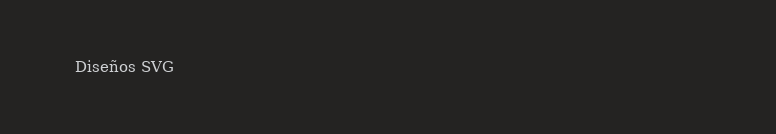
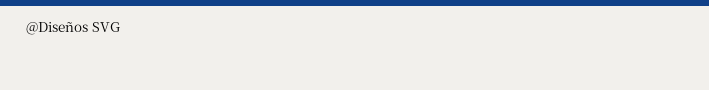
[75,60,136,72] Diseños -> [26,21,88,35] @Diseños

